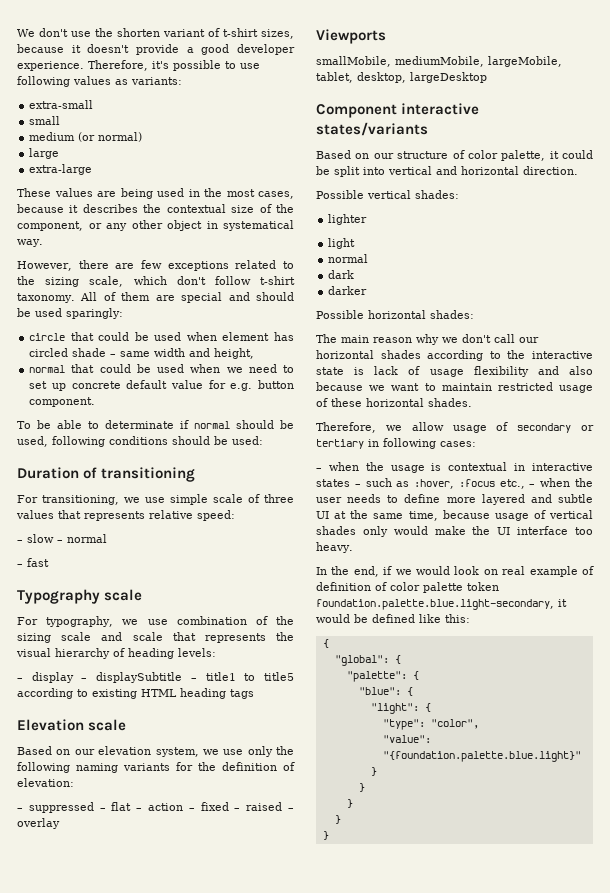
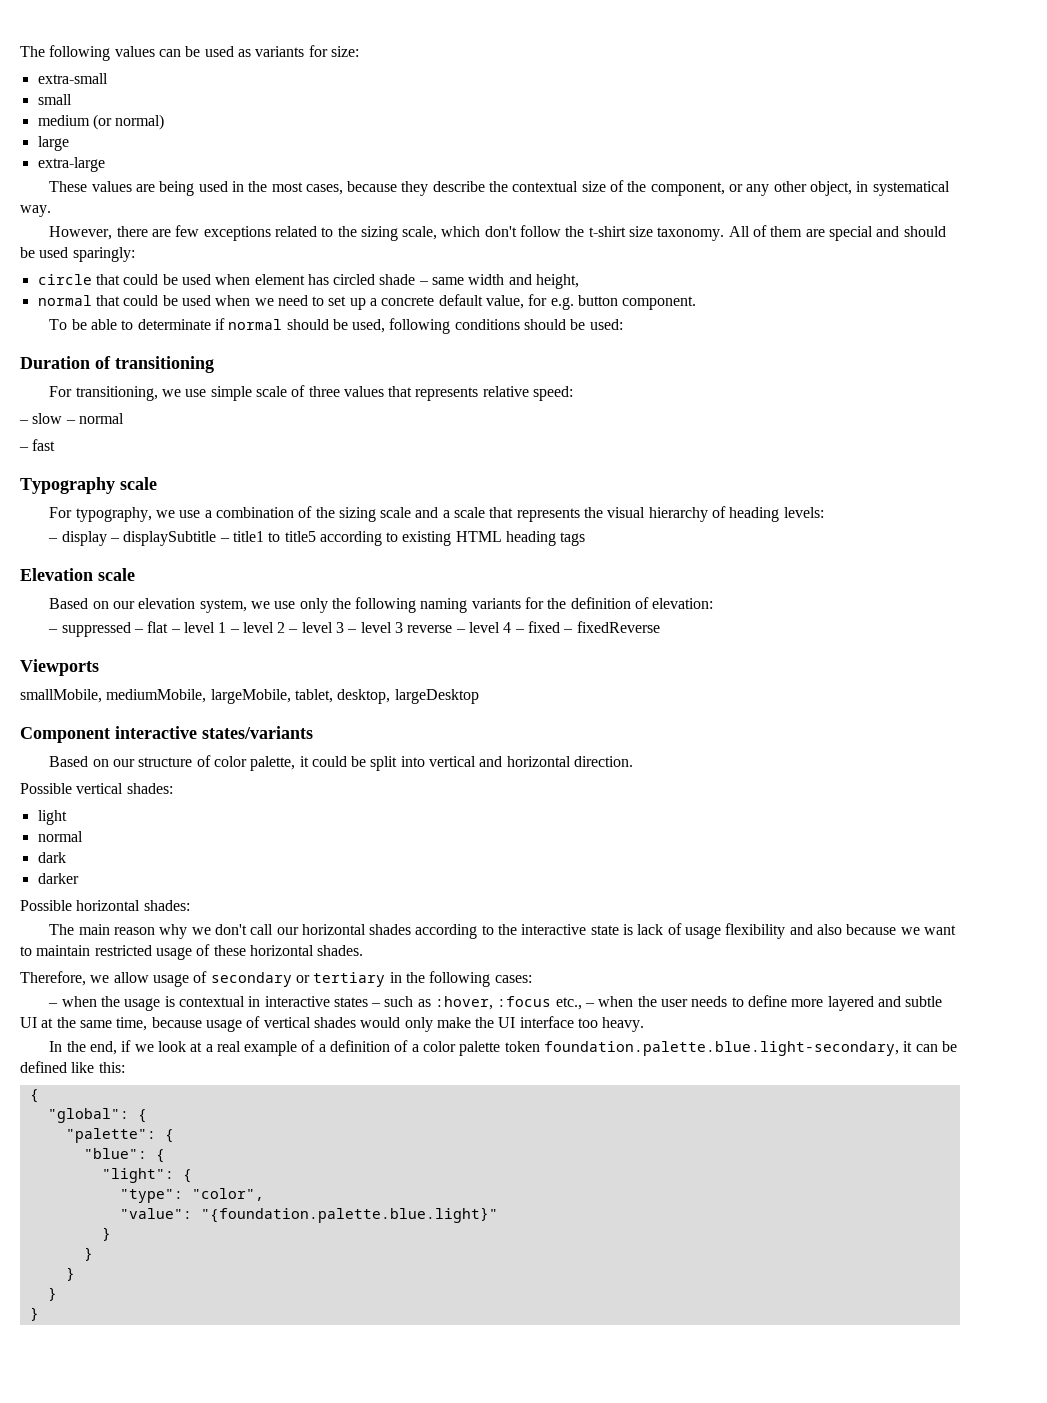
[17,28,294,39] [17,44,295,55] [17,60,260,71] [17,76,182,87] We don't use the shorten variant of t-shirt sizes, because it doesn't provide a good developer experience. Therefore, it's possible to use following values as variants: -> [20,45,359,61] The following values can be used as variants for size:
[69,204,138,213] it describes -> [401,181,485,196] they describe
[167,220,202,231] object -> [810,181,853,196] object,
[260,276,295,285] t-shirt -> [565,226,654,237] the t-shirt size
(66, 387) none -> [370,298,378,306] a
[170,380,203,389] value -> [486,295,525,309] value,
(168, 622) none -> [204,510,212,518] a
(123, 636) none -> [442,510,450,518] a
[148,802,295,811] [17,818,60,829] action – fixed – raised – overlay -> [183,621,660,633] level 1 – level 2 – level 3 – level 3 reverse – level 4 – fixed – fixedReverse
[328,214,368,225] // lighter -> (173, 788) none
(379, 443) none -> [405,972,425,983] the
[362,526,428,537] only would -> [360,1017,433,1032] would only
[416,566,498,575] would look on -> [157,1041,213,1052] look at a
[316,582,387,591] definition of -> [318,1040,419,1052] a definition of a
[316,614,350,623] would -> [915,1044,938,1052] can

